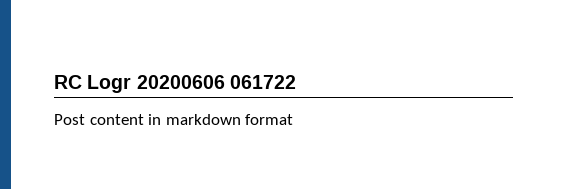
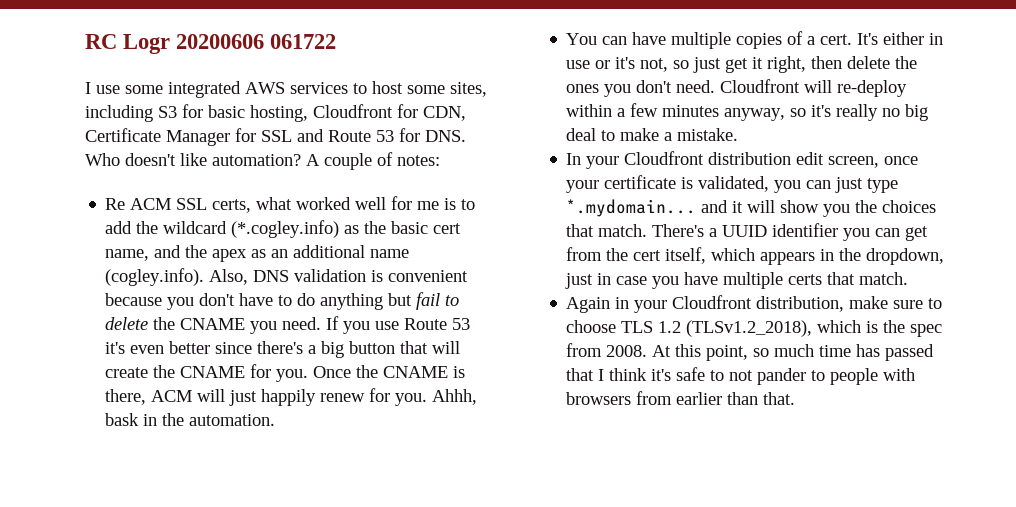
[54,114,294,125] Post content in markdown format -> [85,81,487,98] [85,104,466,122] [85,128,466,146] [85,152,440,170] [105,196,476,213] [105,220,462,238] [105,245,410,262] [105,268,469,286] [105,292,460,310] [105,316,471,334] [105,341,461,358] [105,364,466,382] [105,388,478,406] [105,413,276,426] [566,31,944,49] [566,56,918,73] [566,79,908,97] [566,103,929,121] [566,128,739,141] [566,151,919,169] [566,175,899,193] [566,199,937,217] [566,223,929,241] [566,247,945,265] [565,272,909,289] [566,295,943,313] [566,320,943,337] [566,343,935,361] [566,367,916,385] [566,391,796,405] I use some integrated AWS services to host some sites, including S3 for basic hosting, Cloudfront for CDN, Certificate Manager for SSL and Route 53 for DNS. Who doesn't like automation? A couple of notes: // Re ACM SSL certs, what worked well for me is to add the wildcard (*.cogley.info) as the basic cert name, and the apex as an additional name (cogley.info). Also, DNS validation is convenient because you don't have to do anything but fail to delete the CNAME you need. If you use Route 53 it's even better since there's a big button that will create the CNAME for you. Once the CNAME is there, ACM will just happily renew for you. Ahhh, bask in the automation. // You can have multiple copies of a cert. It's either in use or it's not, so just get it right, then delete the ones you don't need. Cloudfront will re-deploy within a few minutes anyway, so it's really no big deal to make a mistake. // In your Cloudfront distribution edit screen, once your certificate is validated, you can just type *.mydomain... and it will show you the choices that match. There's a UUID identifier you can get from the cert itself, which appears in the dropdown, just in case you have multiple certs that match. // Again in your Cloudfront distribution, make sure to choose TLS 1.2 (TLSv1.2_2018), which is the spec from 2008. At this point, so much time has passed that I think it's safe to not pander to people with browsers from earlier than that.

